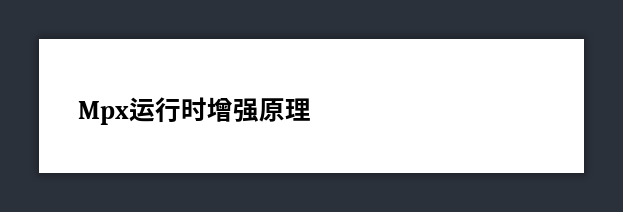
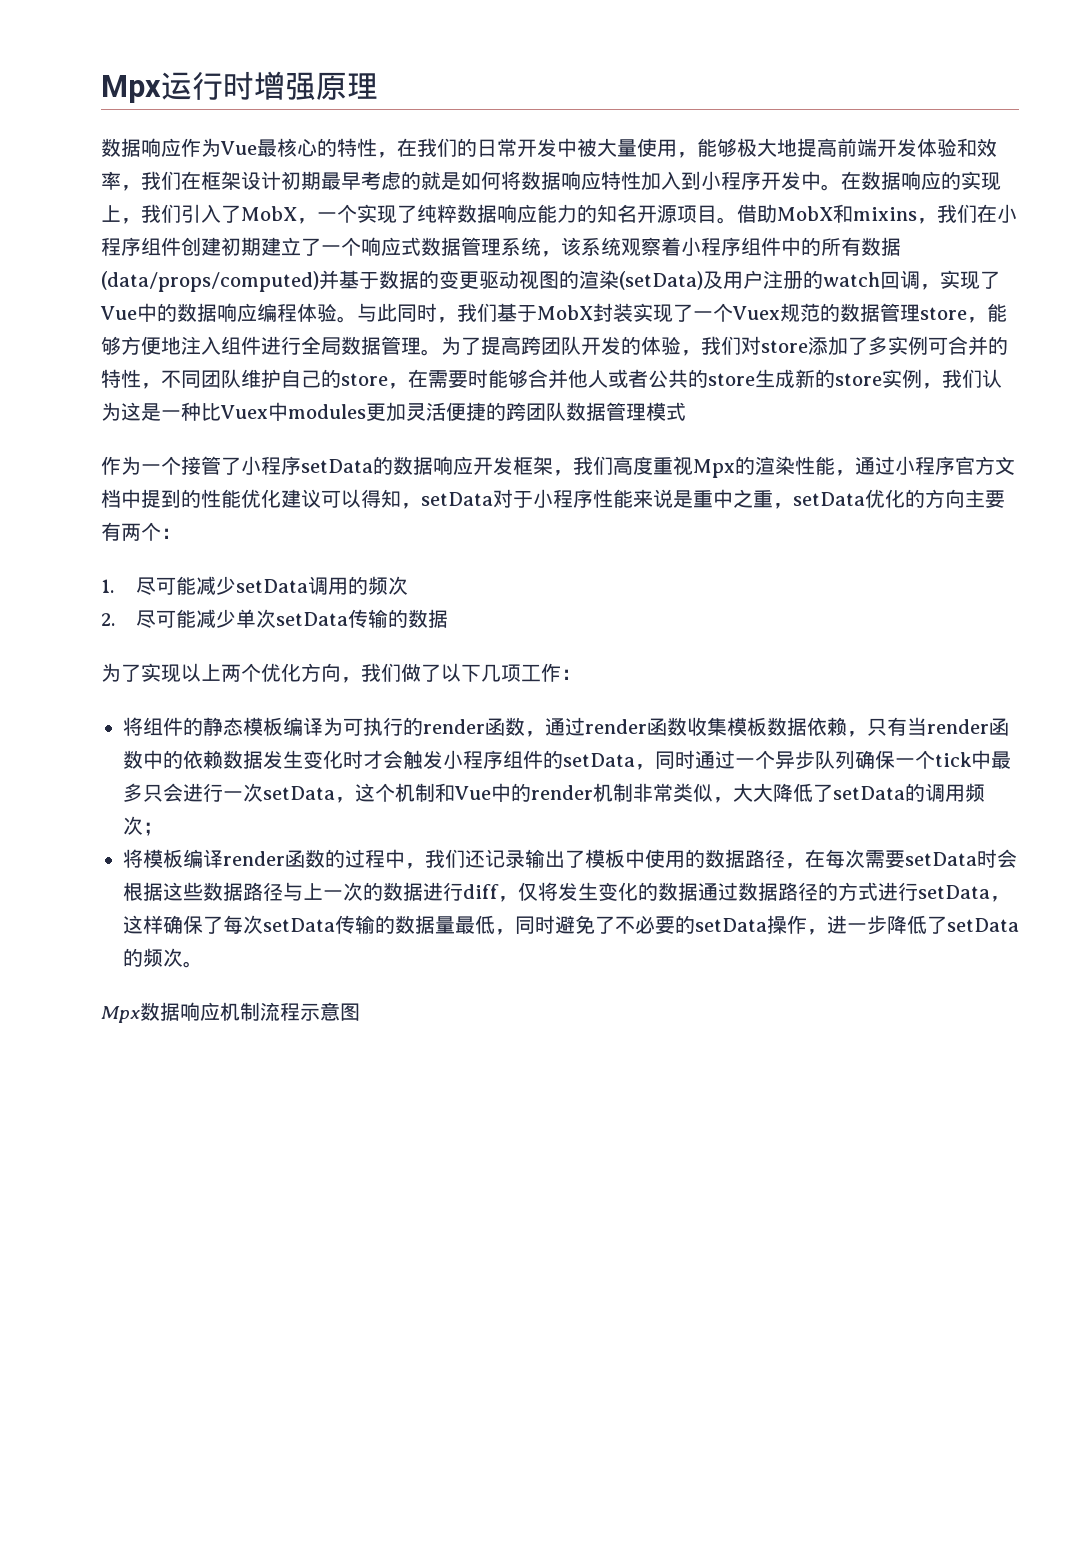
(311, 109) none -> [101,138,997,158] [101,171,1001,191] [101,204,1017,224] [101,237,901,257] [101,270,1000,292] [100,303,1007,323] [101,336,1008,356] [101,369,1002,389] [101,402,686,422] [101,456,1015,478] [101,489,1005,509] [101,522,181,541] [101,576,409,595] [101,609,449,628] [101,663,581,683] [123,717,1009,737] [123,750,1011,770] [123,783,985,803] [123,816,163,836] [123,849,1017,869] [123,882,1010,902] [123,915,1019,935] [123,948,203,968] [101,1002,360,1023] // 数据响应作为Vue最核心的特性，在我们的日常开发中被大量使用，能够极大地提高前端开发体验和效率，我们在框架设计初期最早考虑的就是如何将数据响应特性加入到小程序开发中。在数据响应的实现上，我们引入了MobX，一个实现了纯粹数据响应能力的知名开源项目。借助MobX和mixins，我们在小程序组件创建初期建立了一个响应式数据管理系统，该系统观察着小程序组件中的所有数据(data/props/computed)并基于数据的变更驱动视图的渲染(setData)及用户注册的watch回调，实现了Vue中的数据响应编程体验。与此同时，我们基于MobX封装实现了一个Vuex规范的数据管理store，能够方便地注入组件进行全局数据管理。为了提高跨团队开发的体验，我们对store添加了多实例可合并的特性，不同团队维护自己的store，在需要时能够合并他人或者公共的store生成新的store实例，我们认为这是一种比Vuex中modules更加灵活便捷的跨团队数据管理模式 // 作为一个接管了小程序setData的数据响应开发框架，我们高度重视Mpx的渲染性能，通过小程序官方文档中提到的性能优化建议可以得知，setData对于小程序性能来说是重中之重，setData优化的方向主要有两个： // 1.尽可能减少setData调用的频次 // 2.尽可能减少单次setData传输的数据 // 为了实现以上两个优化方向，我们做了以下几项工作： // 将组件的静态模板编译为可执行的render函数，通过render函数收集模板数据依赖，只有当render函数中的依赖数据发生变化时才会触发小程序组件的setData，同时通过一个异步队列确保一个tick中最多只会进行一次setData，这个机制和Vue中的render机制非常类似，大大降低了setData的调用频次； // 将模板编译render函数的过程中，我们还记录输出了模板中使用的数据路径，在每次需要setData时会根据这些数据路径与上一次的数据进行diff，仅将发生变化的数据通过数据路径的方式进行setData，这样确保了每次setData传输的数据量最低，同时避免了不必要的setData操作，进一步降低了setData的频次。 // Mpx数据响应机制流程示意图

